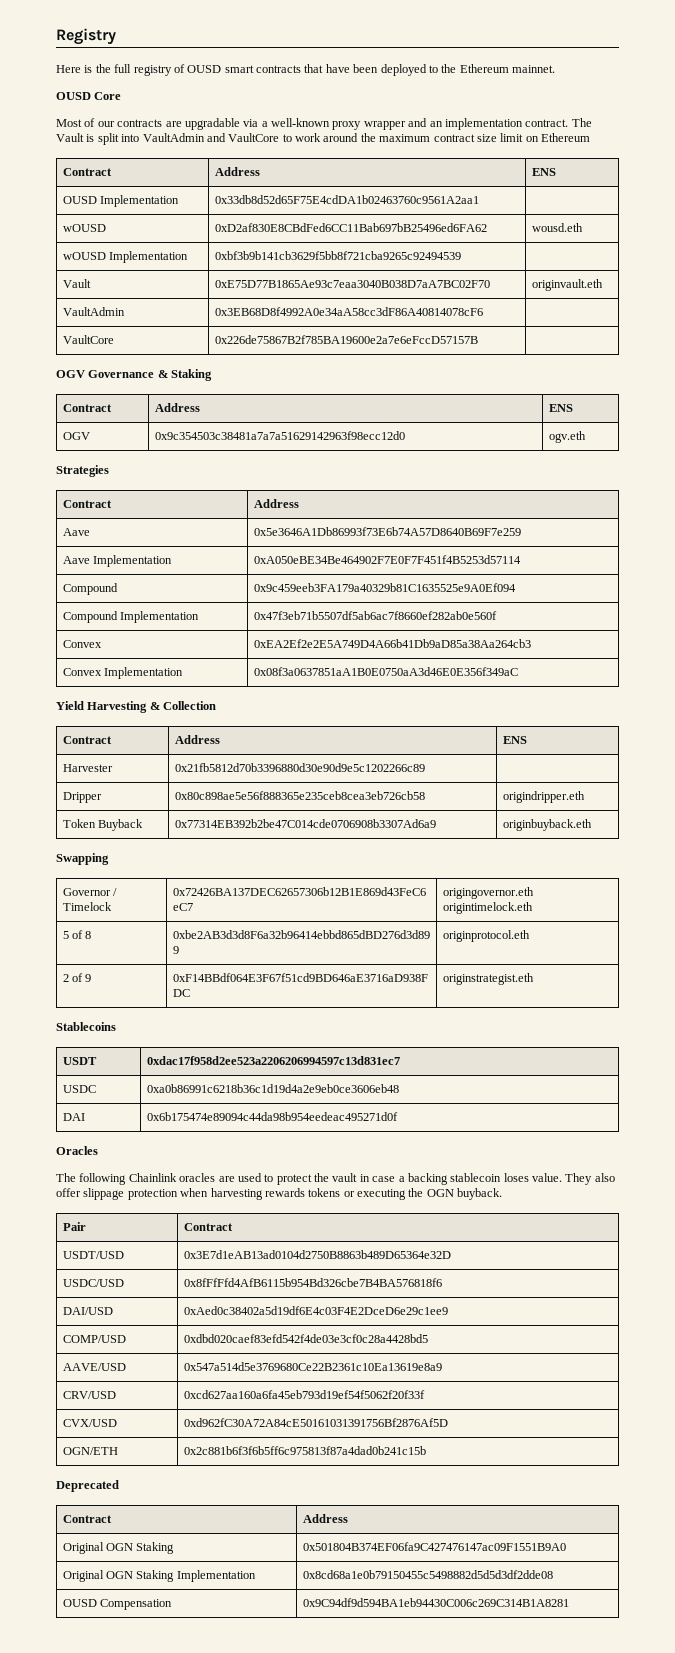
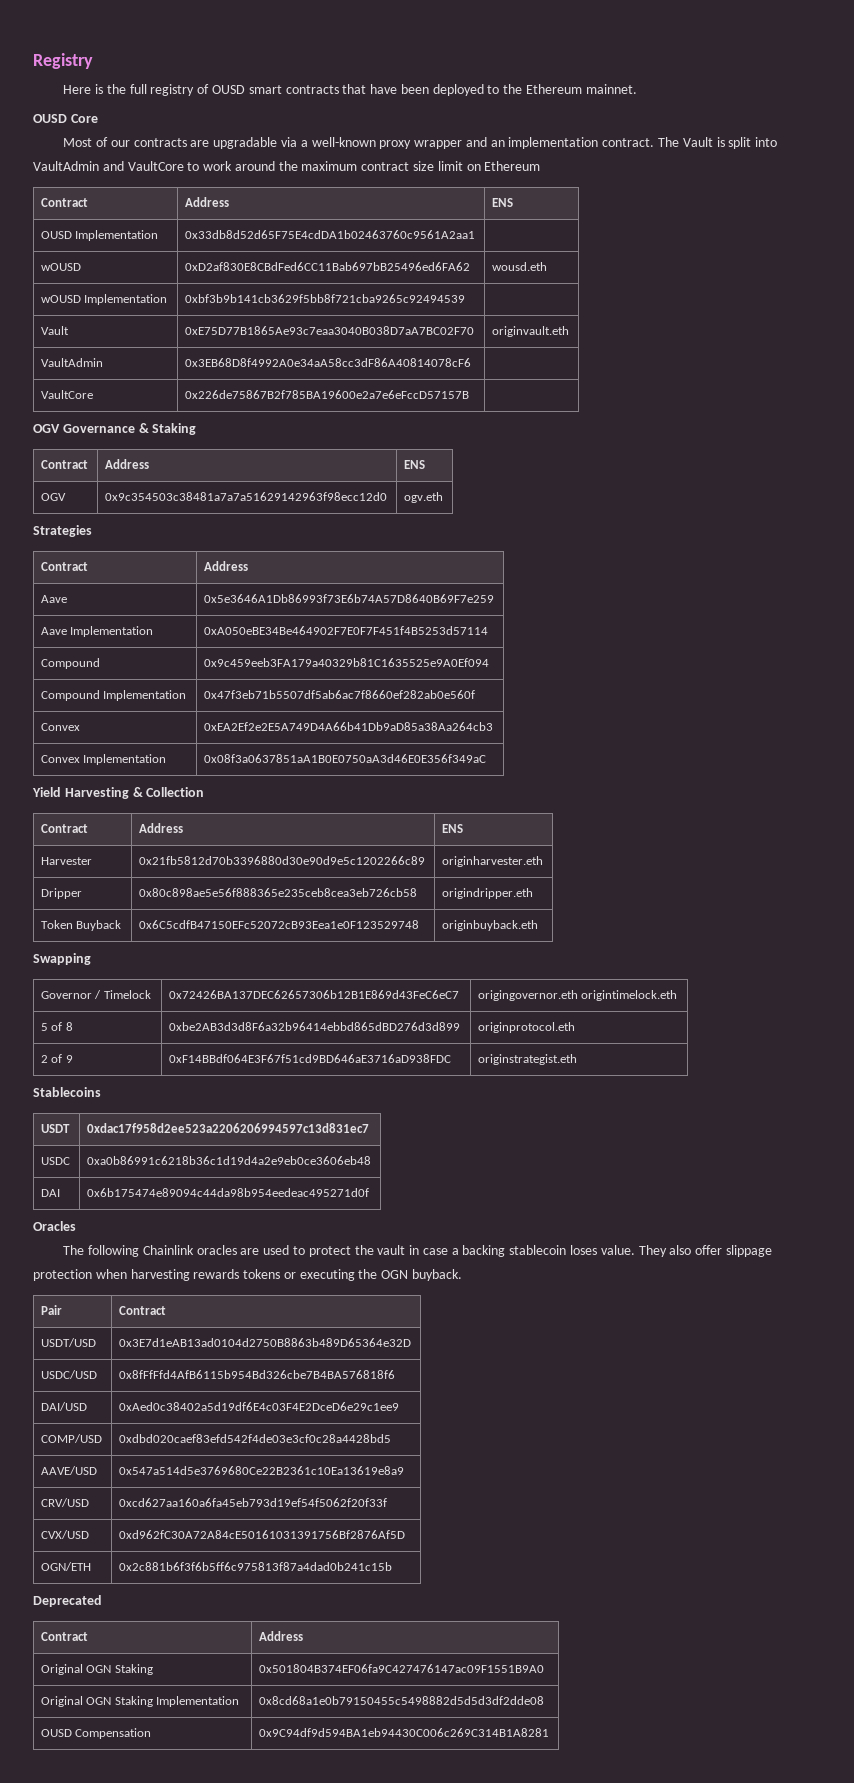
(425, 767) none -> [442,856,544,867] originharvester.eth
[174,819,436,828] 0x77314EB392b2be47C014cde0706908b3307Ad6a9 -> [139,920,420,929] 0x6C5cdfB47150EFc52072cB93Eea1e0F123529748

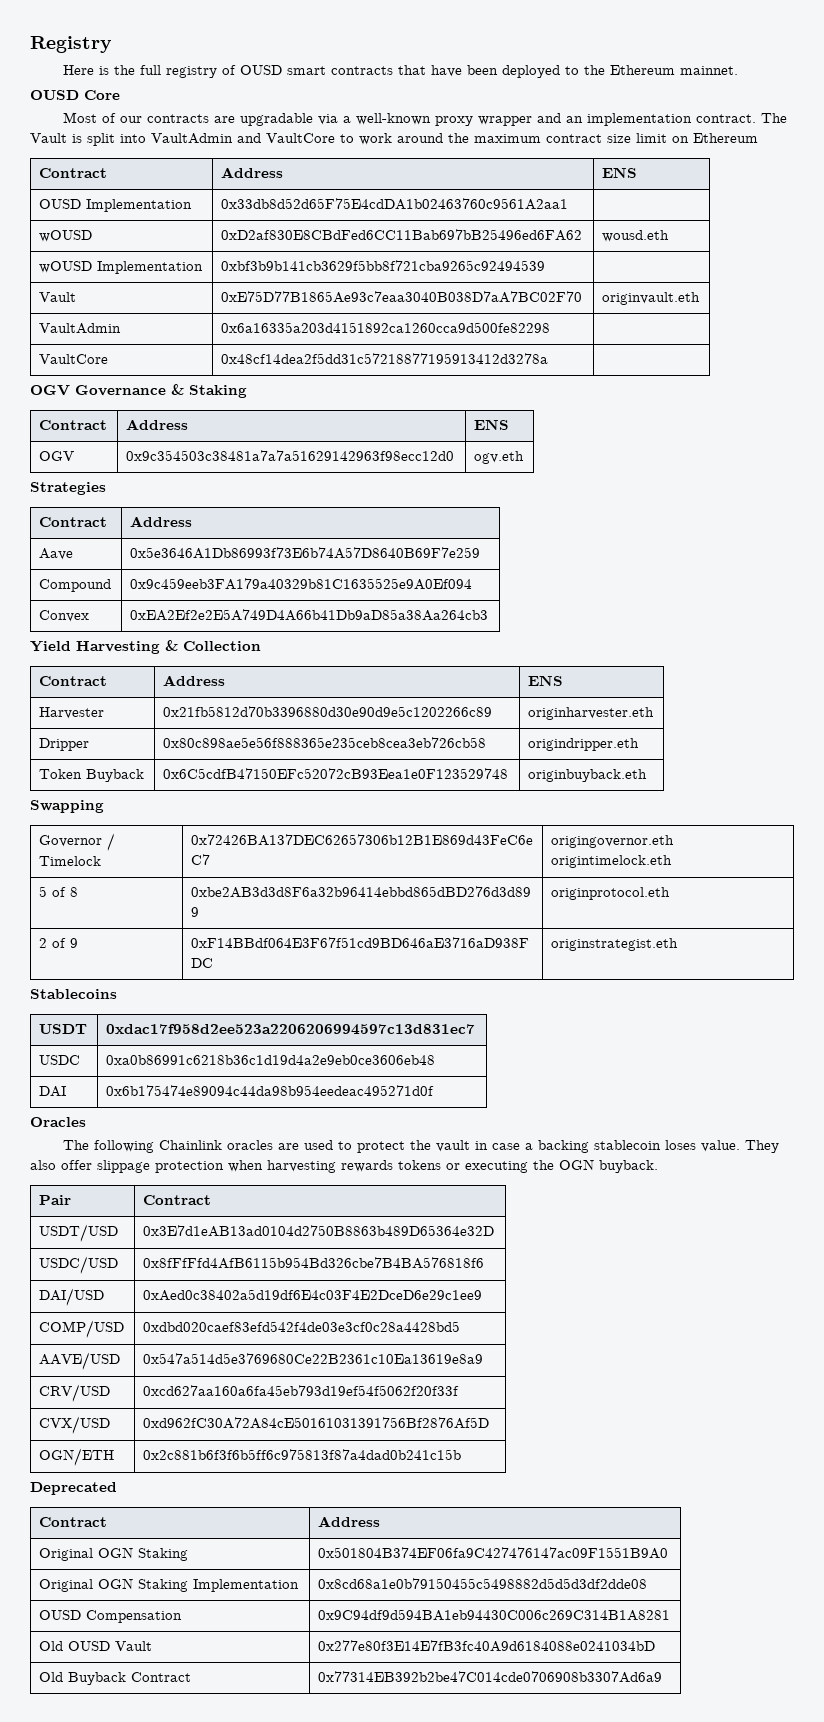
[185,358,472,367] 0x3EB68D8f4992A0e34aA58cc3dF86A40814078cF6 -> [221,322,551,333] 0x6a16335a203d4151892ca1260cca9d500fe82298
[185,390,470,399] 0x226de75867B2f785BA19600e2a7e6eFccD57157B -> [221,353,549,364] 0x48cf14dea2f5dd31c57218877195913412d3278a
[41,626,154,637] [204,626,489,635] // Aave Implementation | 0xA050eBE34Be464902F7E0F7F451f4B5253d57114 -> (481, 553) none
[41,690,187,701] [204,690,476,699] // Compound Implementation | 0x47f3eb71b5507df5ab6ac7f8660ef282ab0e560f -> (473, 584) none
[41,754,167,765] [204,754,487,763] // Convex Implementation | 0x08f3a0637851aA1B0E0750aA3d46E0E356f349aC -> (489, 615) none
(550, 1732) none -> [39,1641,153,1651] [318,1640,656,1652] [39,1672,192,1685] [318,1671,663,1683] // Old OUSD Vault | 0x277e80f3E14E7fB3fc40A9d6184088e0241034bD // Old Buyback Contract | 0x77314EB392b2be47C014cde0706908b3307Ad6a9

